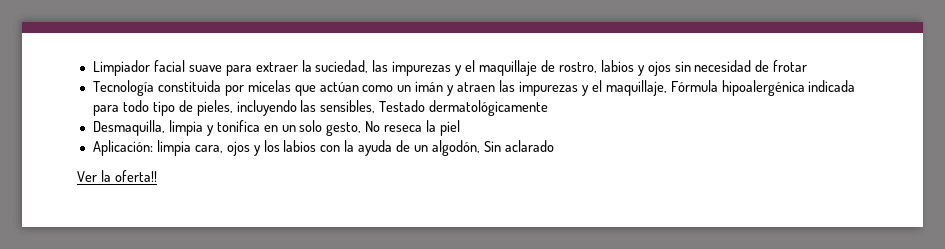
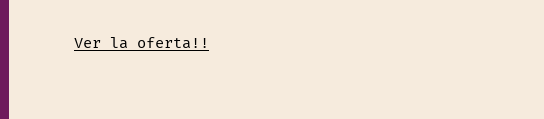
[92,60,808,76] [92,80,856,96] [92,100,549,116] [92,120,461,136] [92,140,554,156] Limpiador facial suave para extraer la suciedad, las impurezas y el maquillaje de rostro, labios y ojos sin necesidad de frotar // Tecnología constituida por micelas que actúan como un imán y atraen las impurezas y el maquillaje, Fórmula hipoalergénica indicada para todo tipo de pieles, incluyendo las sensibles, Testado dermatológicamente // Desmaquilla, limpia y tonifica en un solo gesto, No reseca la piel // Aplicación: limpia cara, ojos y los labios con la ayuda de un algodón, Sin aclarado // -> (74, 43) none

